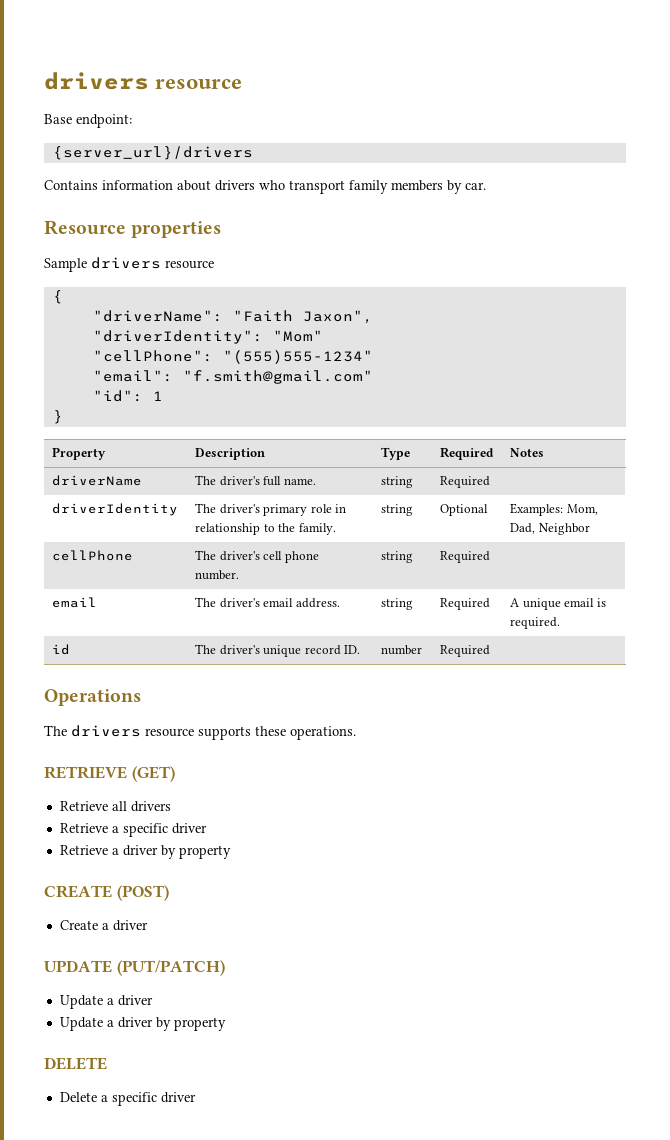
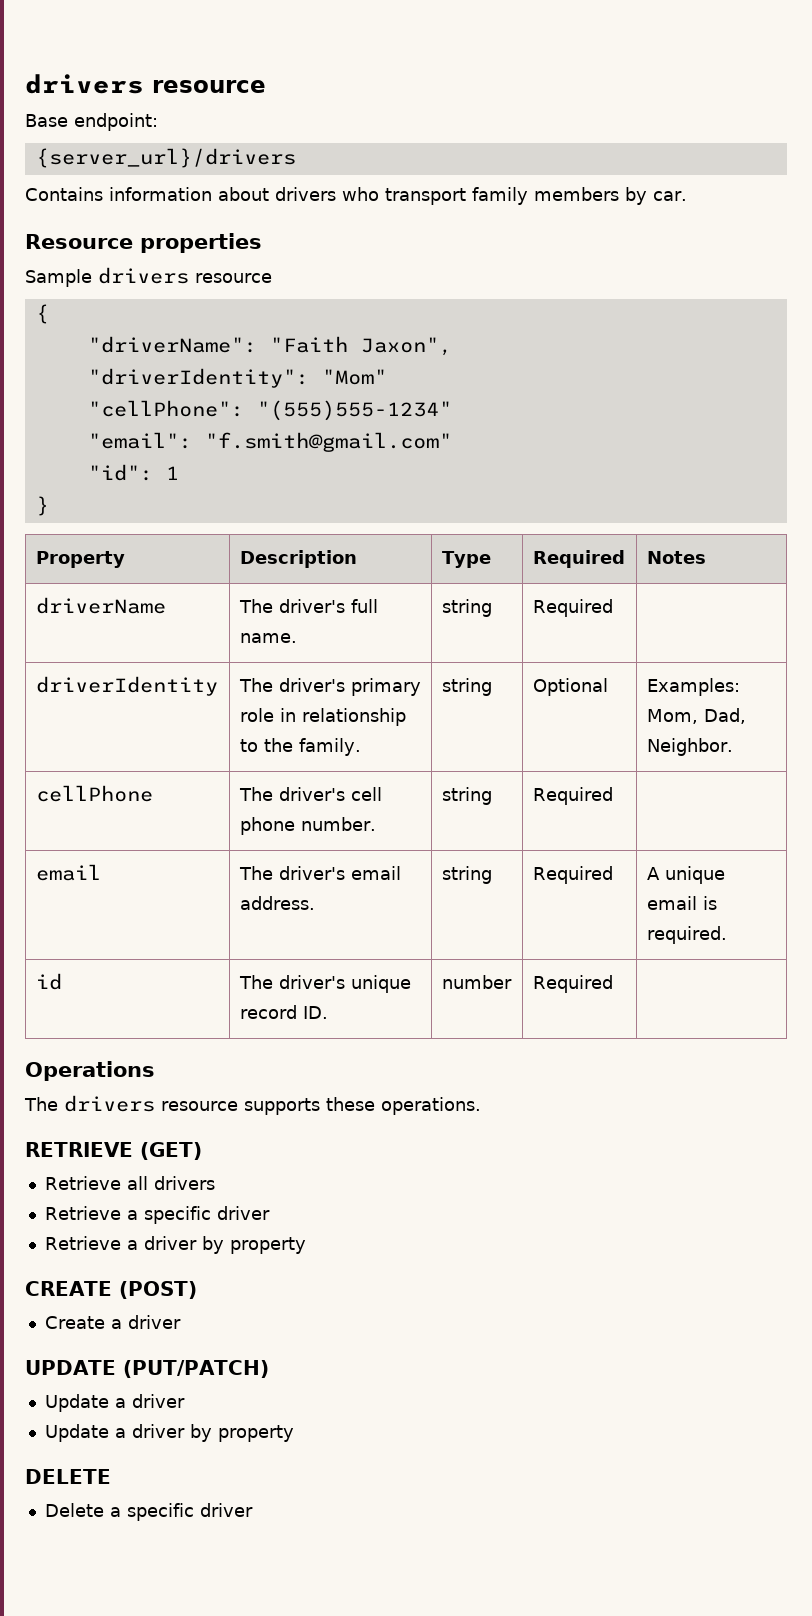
[538,523,590,535] Neighbor -> [646,738,733,756] Neighbor.

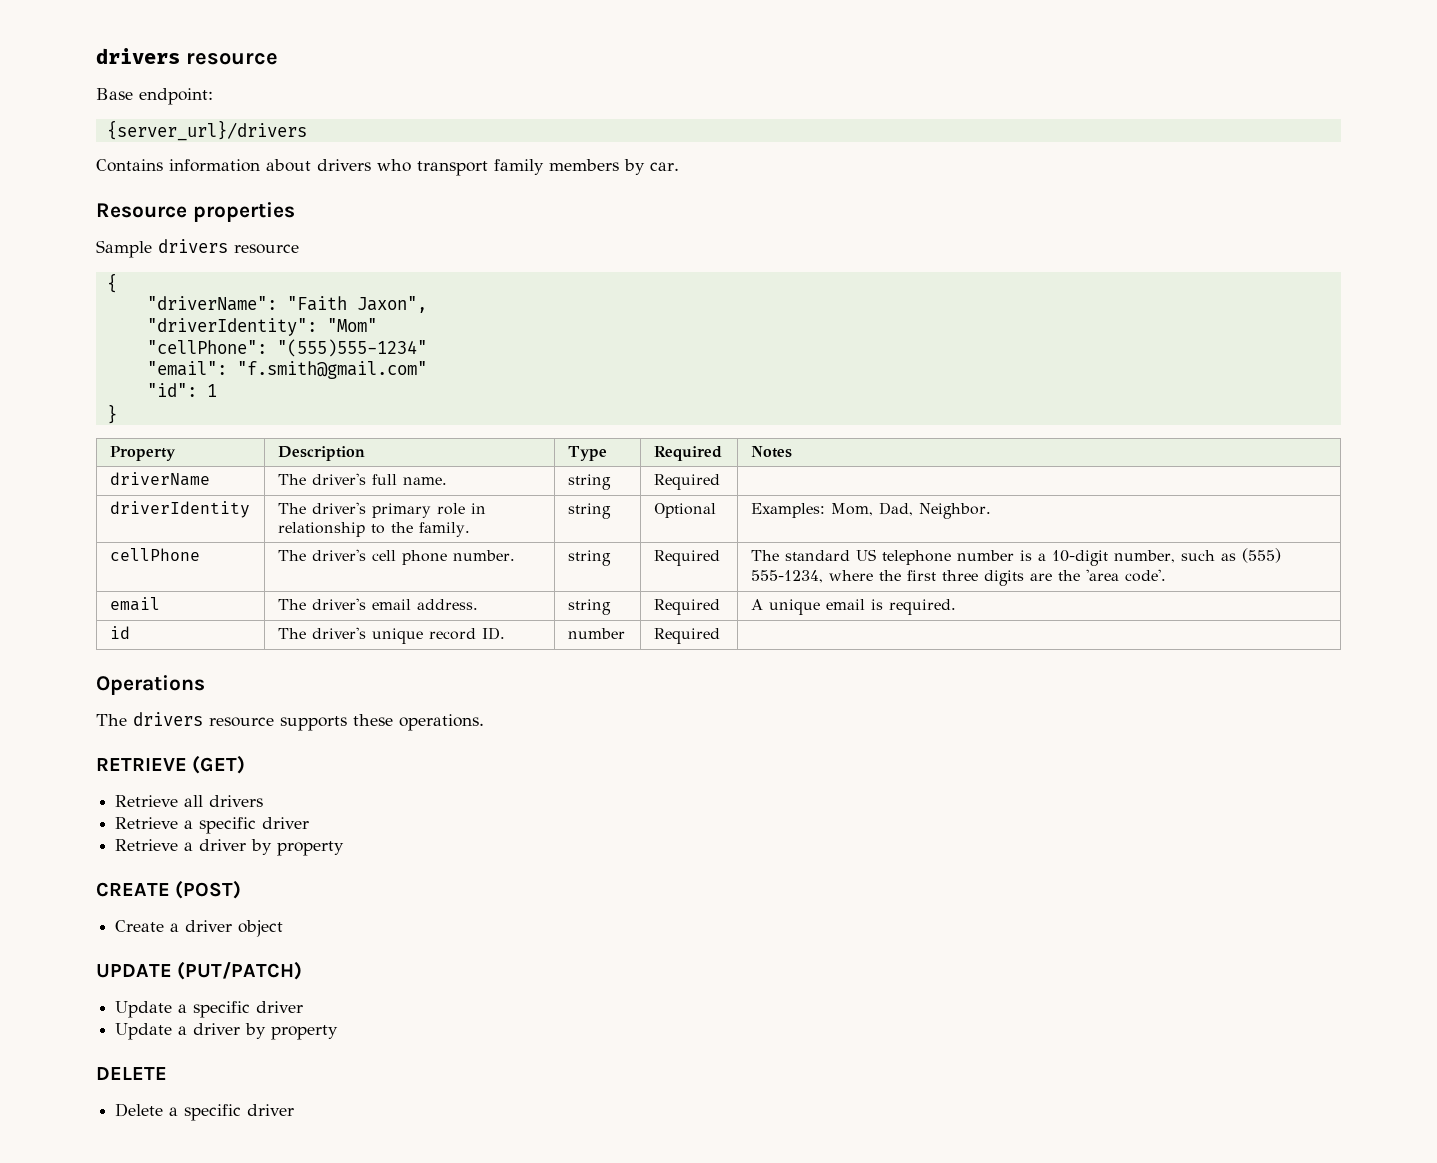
(613, 796) none -> [750,548,1281,566] [750,569,1166,586] The standard US telephone number is a 10-digit number, such as (555) 555-1234, where the first three digits are the 'area code'.
(181, 1322) none -> [238,920,284,937] object
(126, 1403) none -> [193,1001,251,1018] specific

